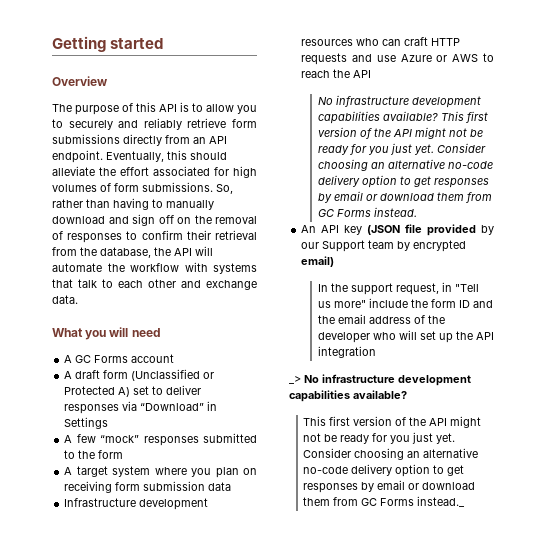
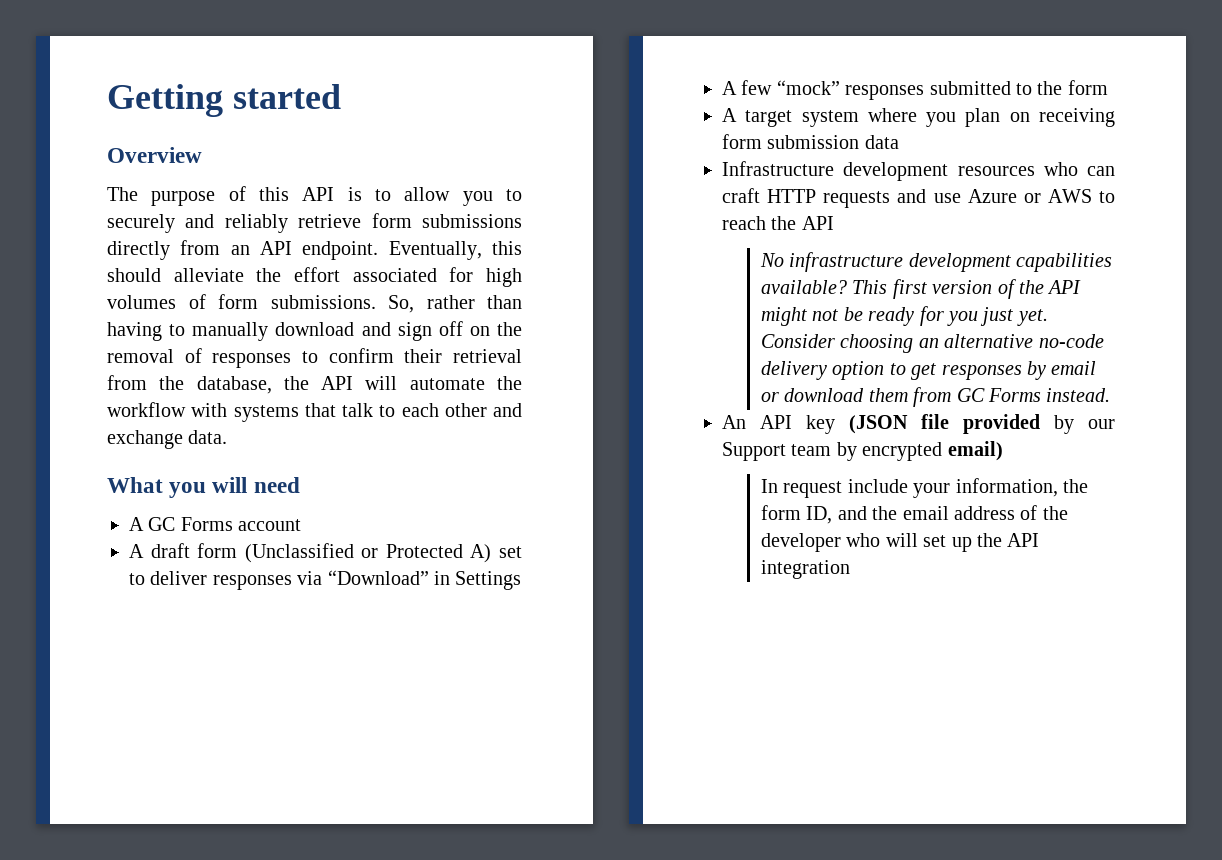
[330,282,479,295] [317,298,470,308] the support request, in "Tell us more" include the form ID -> [783,478,1088,498] [760,505,833,524] request include your information, the form ID,
[289,374,471,386] [289,390,407,402] [303,416,482,428] [303,432,456,444] [303,448,479,460] [303,464,465,477] [303,480,476,493] [303,496,466,507] // _> No infrastructure development capabilities available? // This first version of the API might not be ready for you just yet. Consider choosing an alternative no-code delivery option to get responses by email or download them from GC Forms instead._ -> (850, 569) none

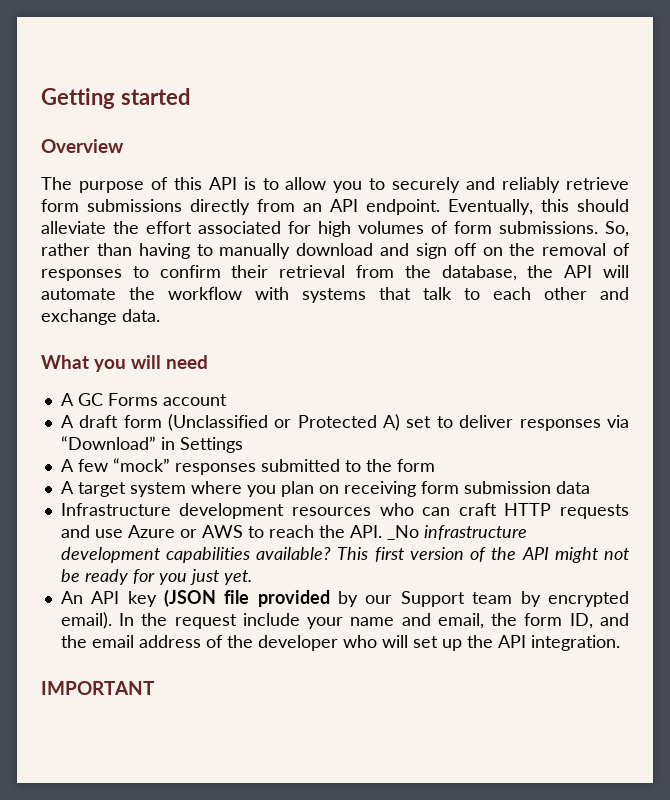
[801,216,834,230] [759,253,784,267] API // No -> [349,525,419,540] API. _No
[760,334,1104,353] [760,361,1097,380] [760,387,1111,407] Consider choosing an alternative no-code delivery option to get responses by email or download them from GC Forms instead. -> (252, 577) none
[947,441,1003,461] [760,478,1058,498] email) // In request include your information, -> [60,612,484,629] email). In the request include your name and email,
[760,560,850,579] integration -> [530,635,620,651] [41,681,155,695] integration. // IMPORTANT

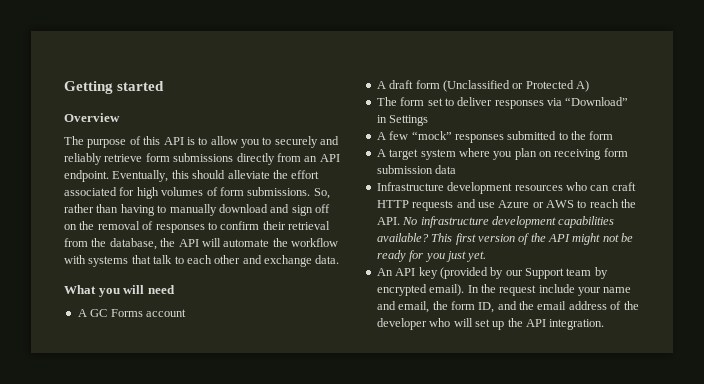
(401, 422) none -> [376,97,425,106] // The form
[386,525,419,540] _No -> [402,217,418,225] No
[163,589,330,607] (JSON file provided -> [439,267,488,279] (provided
[41,681,155,695] // IMPORTANT -> (605, 324) none

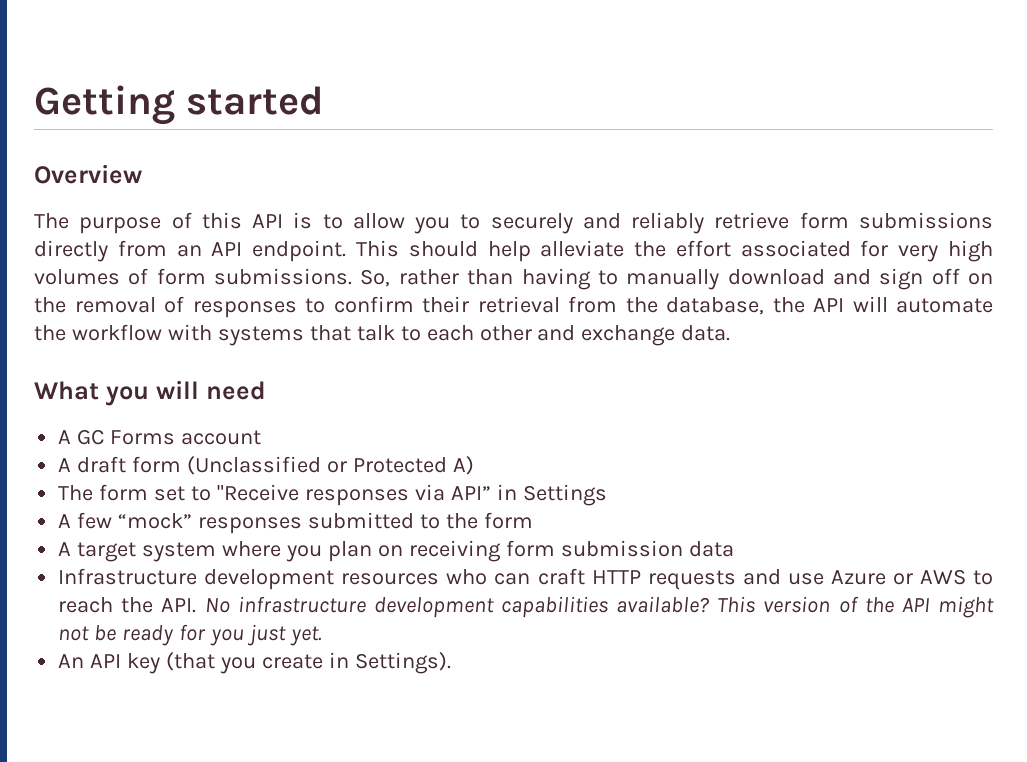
[112,170,226,182] Eventually, this should -> [355,240,531,262] This should help
(135, 191) none -> [898,245,939,262] very
[457,97,493,106] deliver -> [216,484,299,501] "Receive
[565,97,629,106] “Download” -> [450,486,491,500] API”
[455,233,476,245] first -> (756, 604) none
[439,267,608,279] [376,284,632,296] [376,301,639,313] [376,318,605,330] (provided by our Support team by encrypted email). In the request include your name and email, the form ID, and the email address of the developer who will set up the API integration. -> [166,652,451,674] (that you create in Settings).

